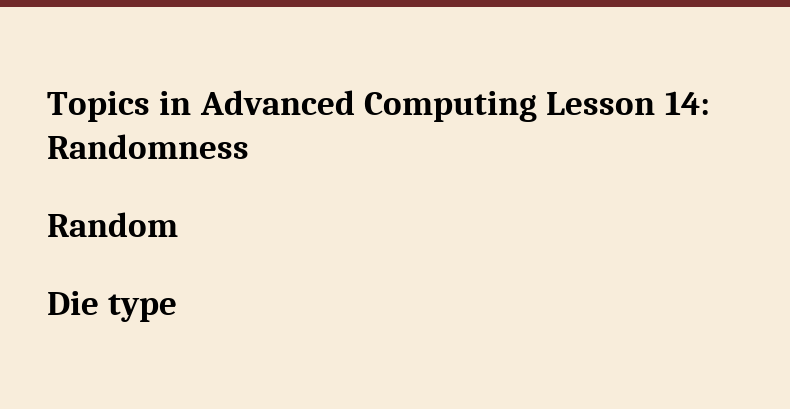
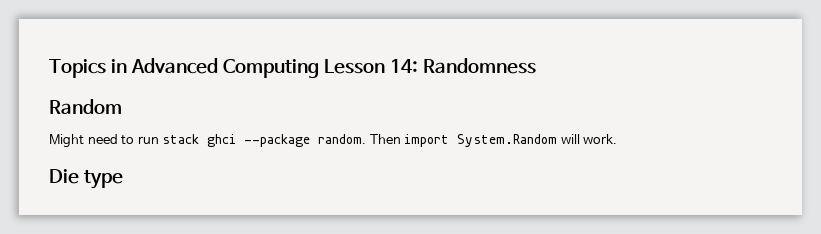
(178, 224) none -> [49,134,618,148] // Might need to run stack ghci --package random. Then import System.Random will work.

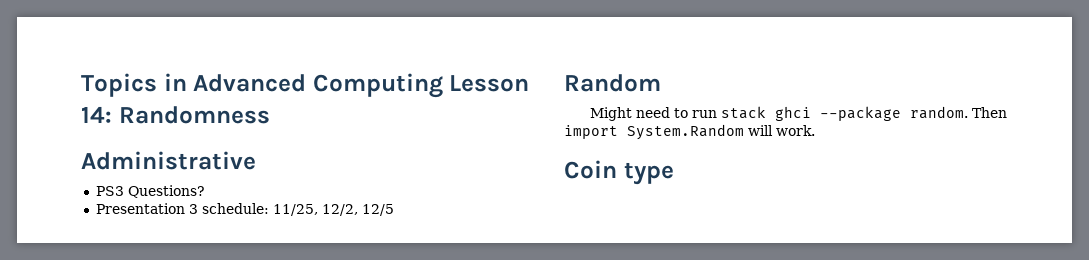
(536, 66) none -> [81,151,256,170] [95,185,205,198] [95,203,394,216] // Administrative // PS3 Questions? // Presentation 3 schedule: 11/25, 12/2, 12/5
[49,169,79,184] Die -> [564,160,617,179] Coin

